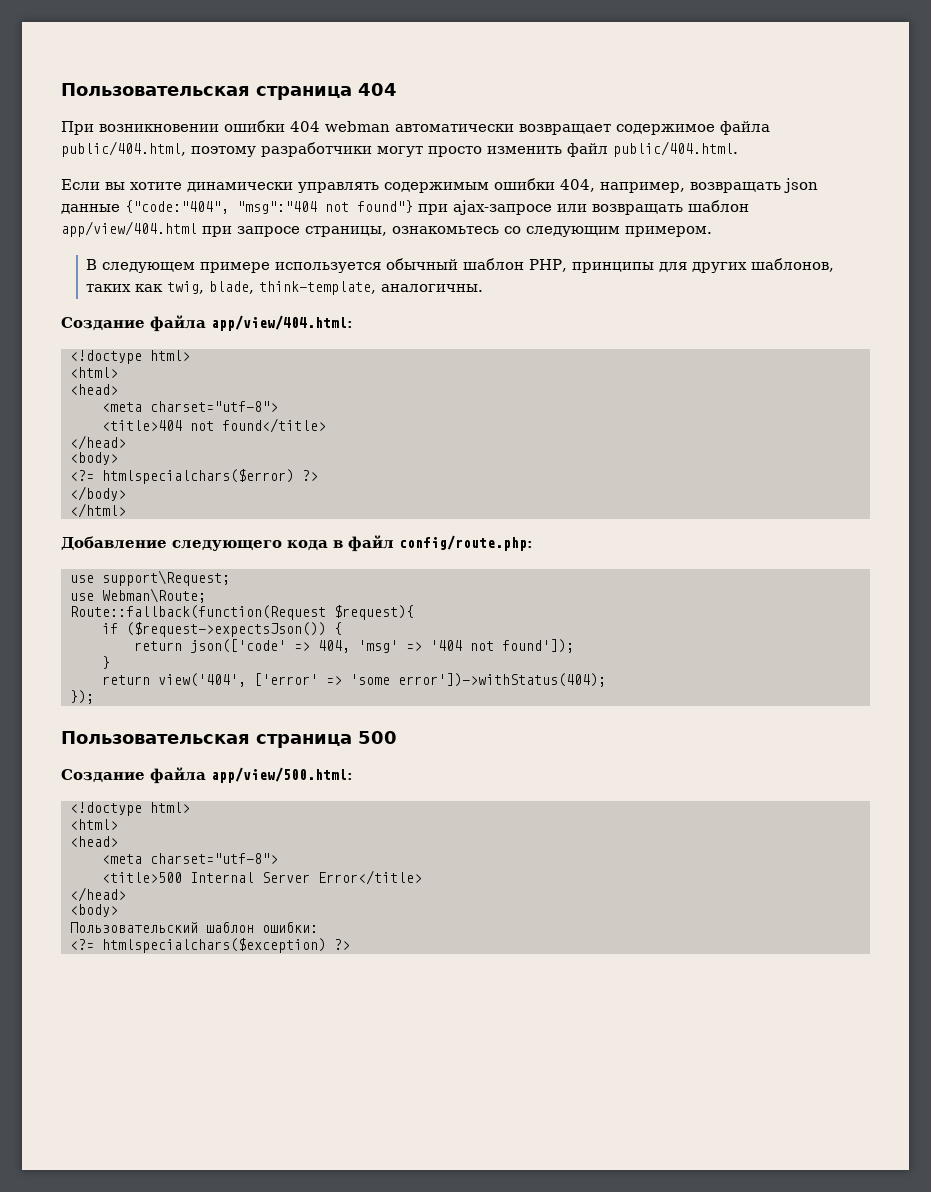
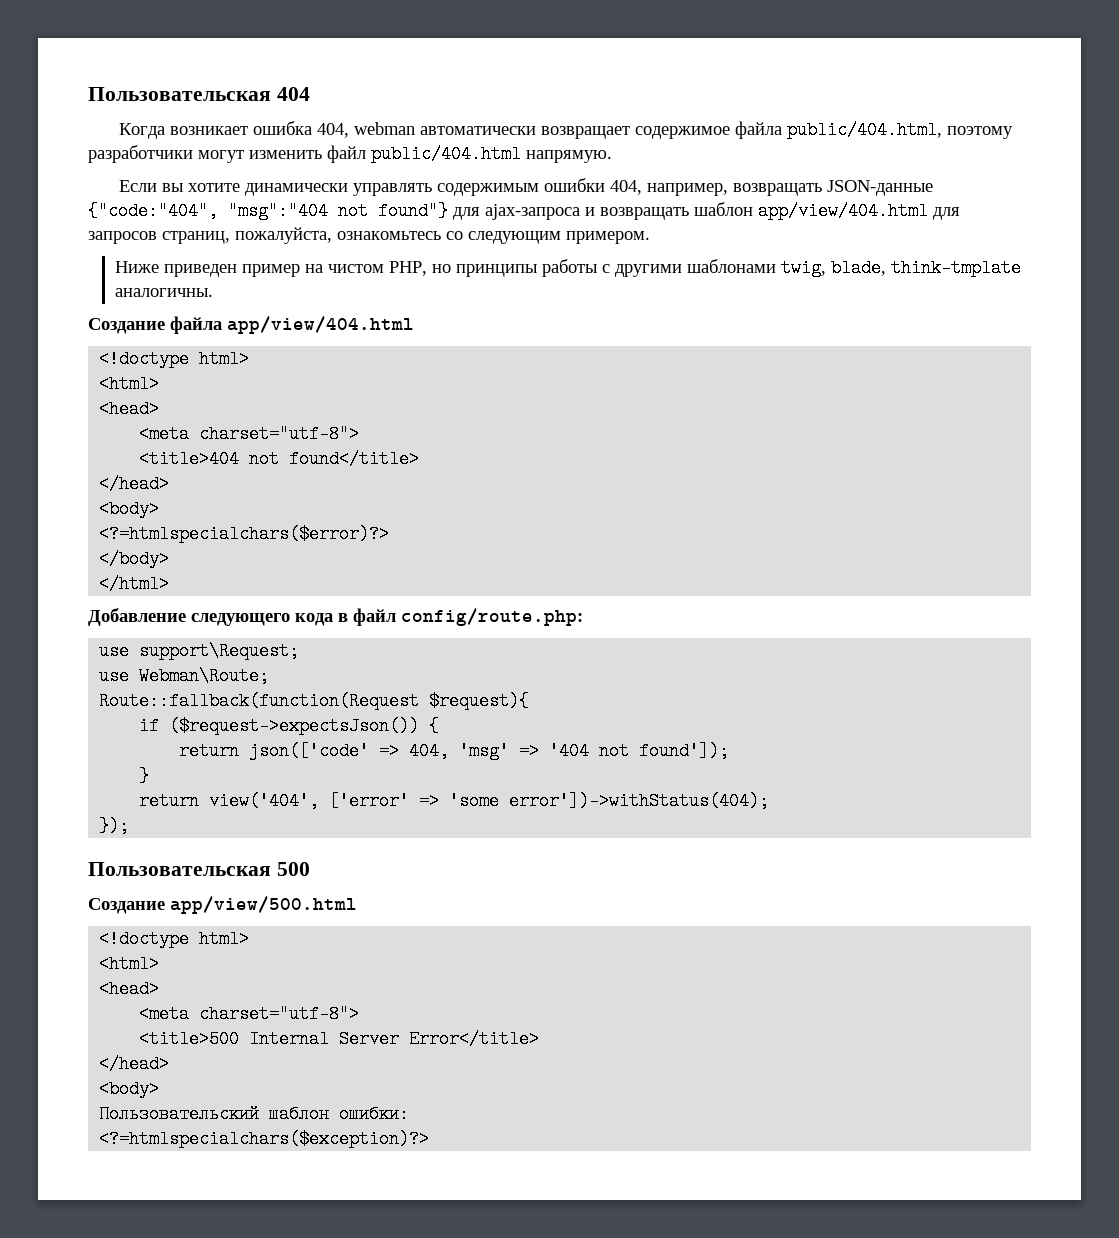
[61,83,352,100] Пользовательская страница -> [88,87,271,101] Пользовательская
[61,120,320,135] При возникновении ошибки 404 -> [118,121,349,139] Когда возникает ошибка 404,
[428,146,482,157] просто -> (244, 156) none
[613,141,738,157] public/404.html. -> [371,145,612,163] public/404.html напрямую.
[784,178,818,193] [61,204,120,214] json данные -> [826,180,933,196] JSON-данные
[418,200,749,215] [61,221,712,237] [85,258,834,273] [85,284,163,292] при ajax-запросе или возвращать шаблон app/view/404.html при запросе страницы, ознакомьтесь со следующим примером. // В следующем примере используется обычный шаблон PHP, принципы для других шаблонов, таких как -> [453,202,960,220] [88,227,650,244] [115,259,777,277] для ajax-запроса и возвращать шаблон app/view/404.html для запросов страниц, пожалуйста, ознакомьтесь со следующим примером. // Ниже приведен пример на чистом PHP, но принципы работы с другими шаблонами
[258,281,376,295] think-template, -> [891,259,1022,277] think-tmplate
[211,315,353,331] app/view/404.html: -> [227,316,414,334] app/view/404.html
[69,469,318,484] <?= htmlspecialchars($error) ?> -> [99,525,390,543] <?=htmlspecialchars($error)?>
[256,734,352,748] страница -> (271, 869) none
[150,767,353,784] файла app/view/500.html: -> [170,896,357,914] app/view/500.html
[69,938,350,953] <?= htmlspecialchars($exception) ?> -> [99,1130,430,1148] <?=htmlspecialchars($exception)?>

